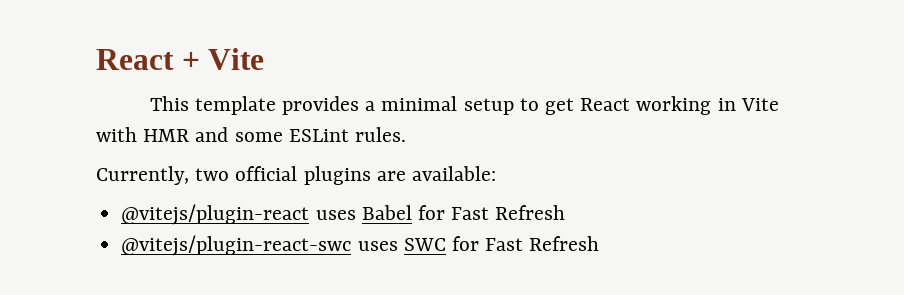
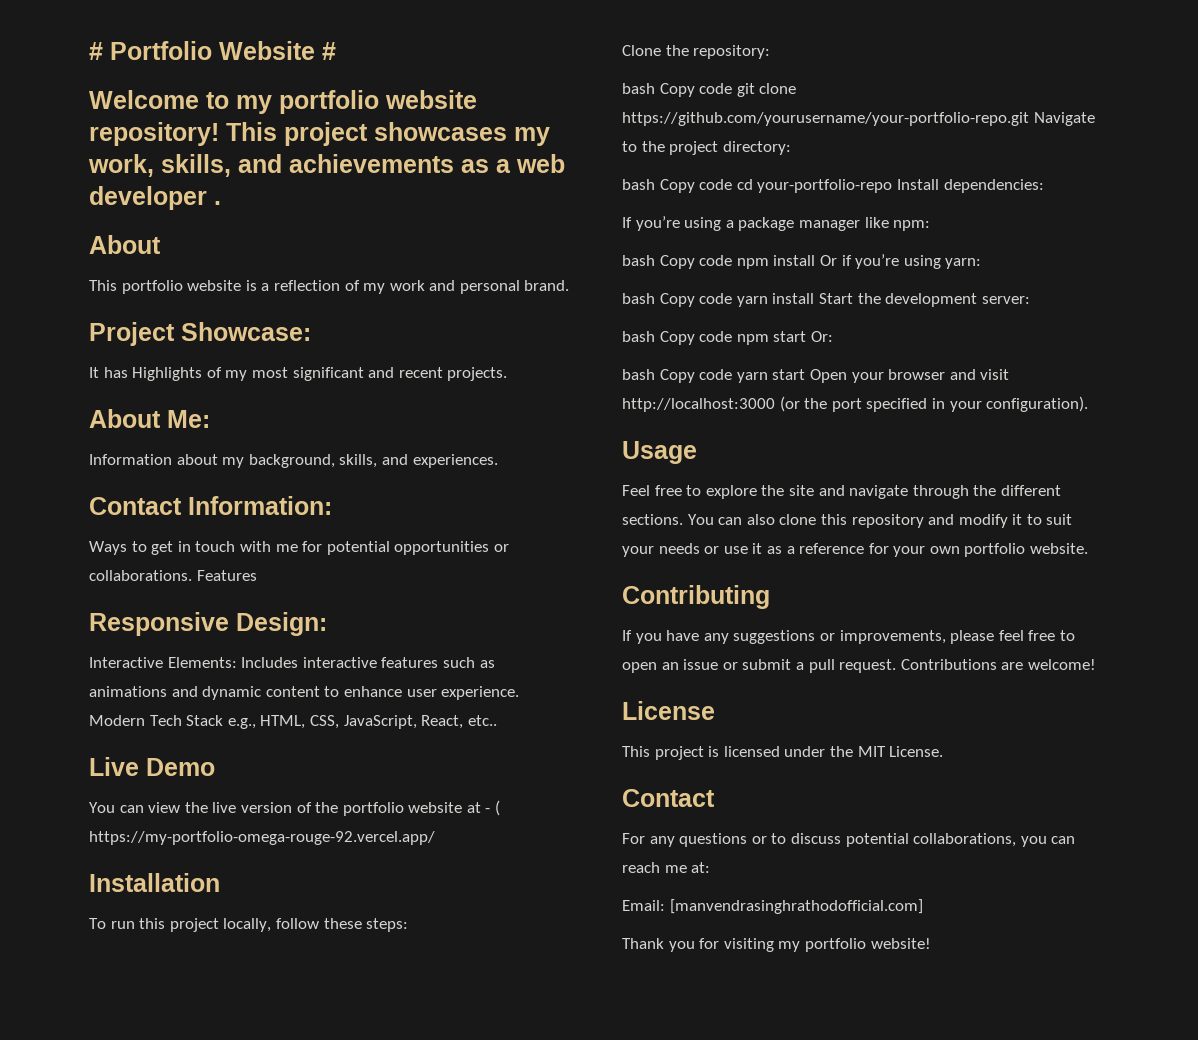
[96,48,265,70] [149,96,779,115] [96,127,407,142] [96,166,497,185] [121,204,566,225] [121,235,600,256] React + Vite // This template provides a minimal setup to get React working in Vite with HMR and some ESLint rules. // Currently, two official plugins are available: // @vitejs/plugin-react uses Babel for Fast Refresh // @vitejs/plugin-react-swc uses SWC for Fast Refresh -> [89,41,336,60] [89,90,477,114] [89,122,550,146] [88,154,565,177] [89,186,221,210] [89,235,161,254] [89,280,570,294] [89,322,311,346] [89,367,508,381] [89,409,210,428] [89,454,498,468] [89,496,332,515] [89,541,509,555] [89,570,257,581] [89,612,327,636] [89,657,495,668] [89,686,520,700] [89,715,497,729] [89,757,215,776] [89,800,501,816] [89,831,435,845] [89,873,220,892] [89,918,409,932] [622,45,771,59] [622,83,797,97] [622,112,1095,126] [622,141,791,155] [622,179,1044,193] [622,216,931,231] [622,254,982,269] [622,293,1030,307] [622,331,833,345] [622,369,1010,383] [622,396,1089,412] [622,441,697,464] [622,485,1061,499] [622,514,1073,528] [622,543,1089,557] [622,585,770,609] [622,630,1075,644] [622,659,1096,673] [622,701,715,720] [622,746,944,760] [622,789,715,807] [622,833,1076,847] [622,862,711,873] [622,899,923,914] [622,938,931,952] # Portfolio Website # // Welcome to my portfolio website repository! This project showcases my work, skills, and achievements as a web developer . // About // This portfolio website is a reflection of my work and personal brand. // Project Showcase: // It has Highlights of my most significant and recent projects. // About Me: // Information about my background, skills, and experiences. // Contact Information: // Ways to get in touch with me for potential opportunities or collaborations. Features // Responsive Design: // Interactive Elements: Includes interactive features such as animations and dynamic content to enhance user experience. Modern Tech Stack e.g., HTML, CSS, JavaScript, React, etc.. // Live Demo // You can view the live version of the portfolio website at - ( https://my-portfolio-omega-rouge-92.vercel.app/ // Installation // To run this project locally, follow these steps: // Clone the repository: // bash Copy code git clone https://github.com/yourusername/your-portfolio-repo.git Navigate to the project directory: // bash Copy code cd your-portfolio-repo Install dependencies: // If you’re using a package manager like npm: // bash Copy code npm install Or if you’re using yarn: // bash Copy code yarn install Start the development server: // bash Copy code npm start Or: // bash Copy code yarn start Open your browser and visit http://localhost:3000 (or the port specified in your configuration). // Usage // Feel free to explore the site and navigate through the different sections. You can also clone this repository and modify it to suit your needs or use it as a reference for your own portfolio website. // Contributing // If you have any suggestions or improvements, please feel free to open an issue or submit a pull request. Contributions are welcome! // License // This project is licensed under the MIT License. // Contact // For any questions or to discuss potential collaborations, you can reach me at: // Email: [manvendrasinghrathodofficial.com] // Thank you for visiting my portfolio website!

